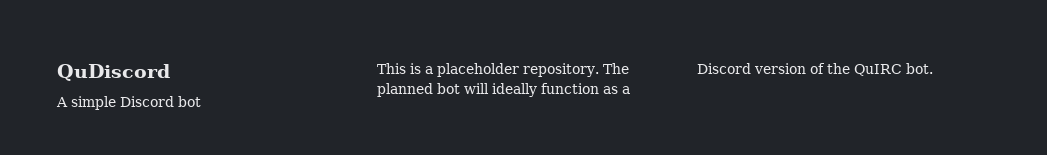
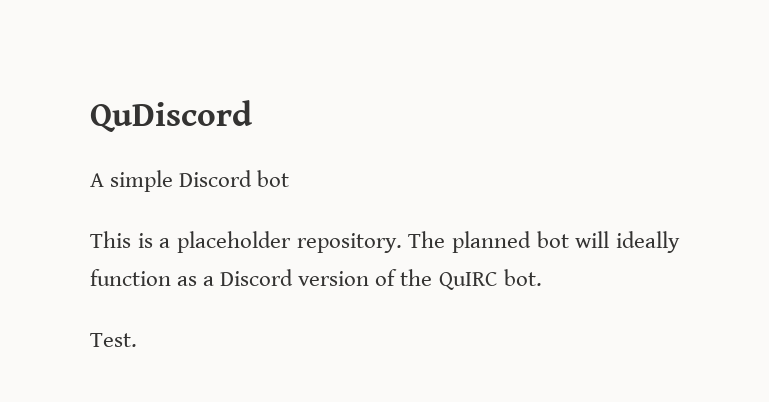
(933, 68) none -> [90,333,137,347] // Test.

